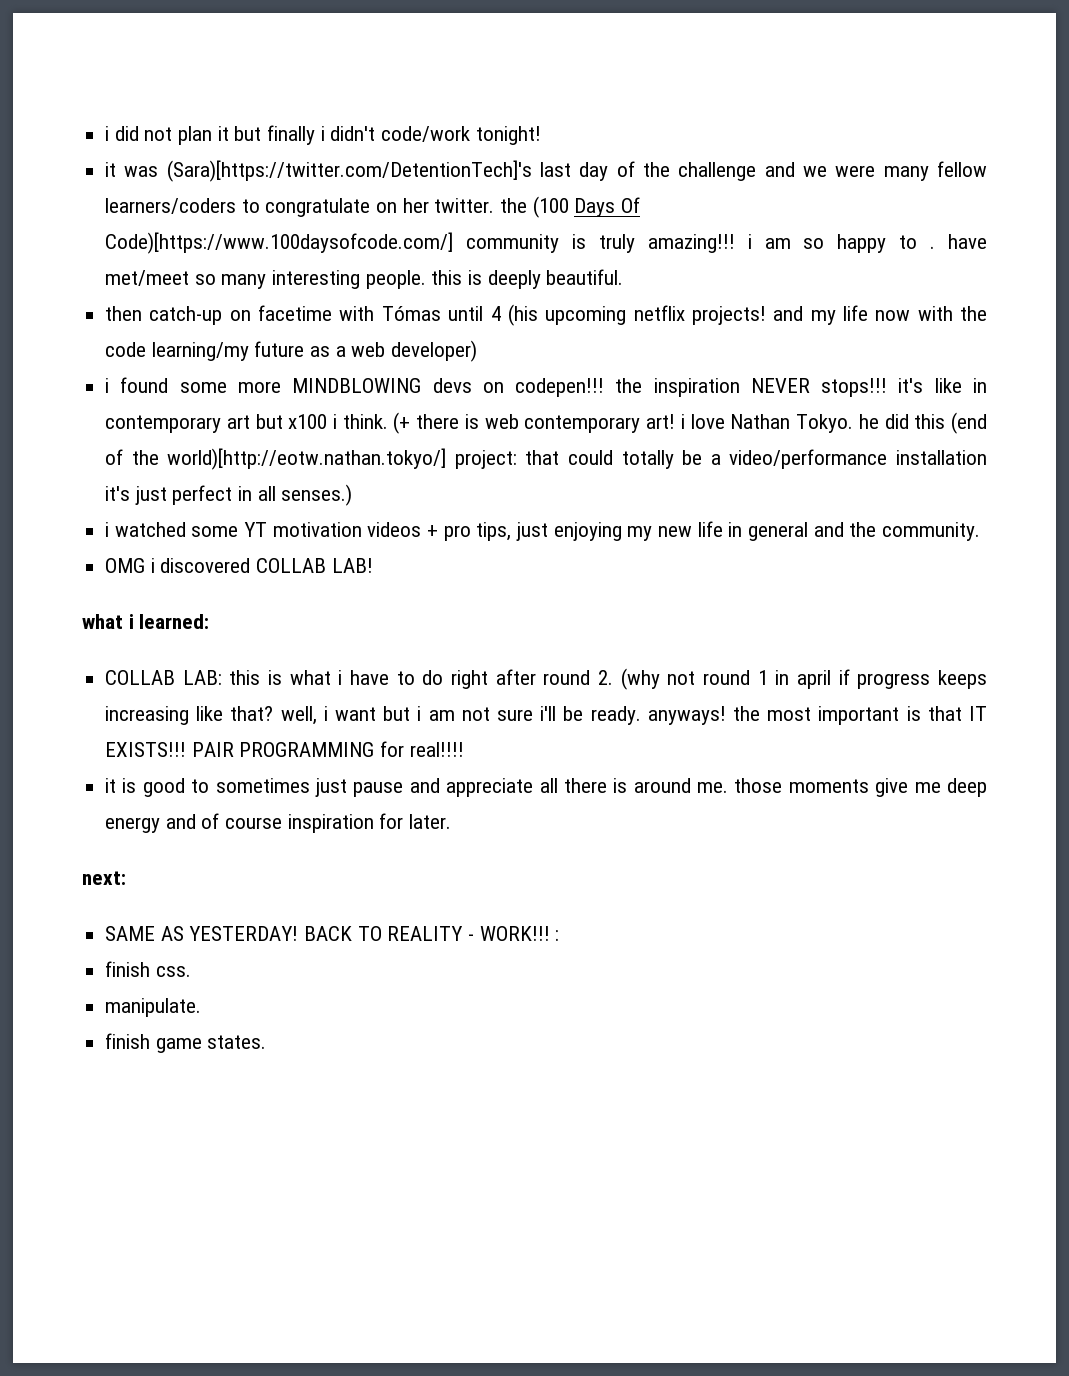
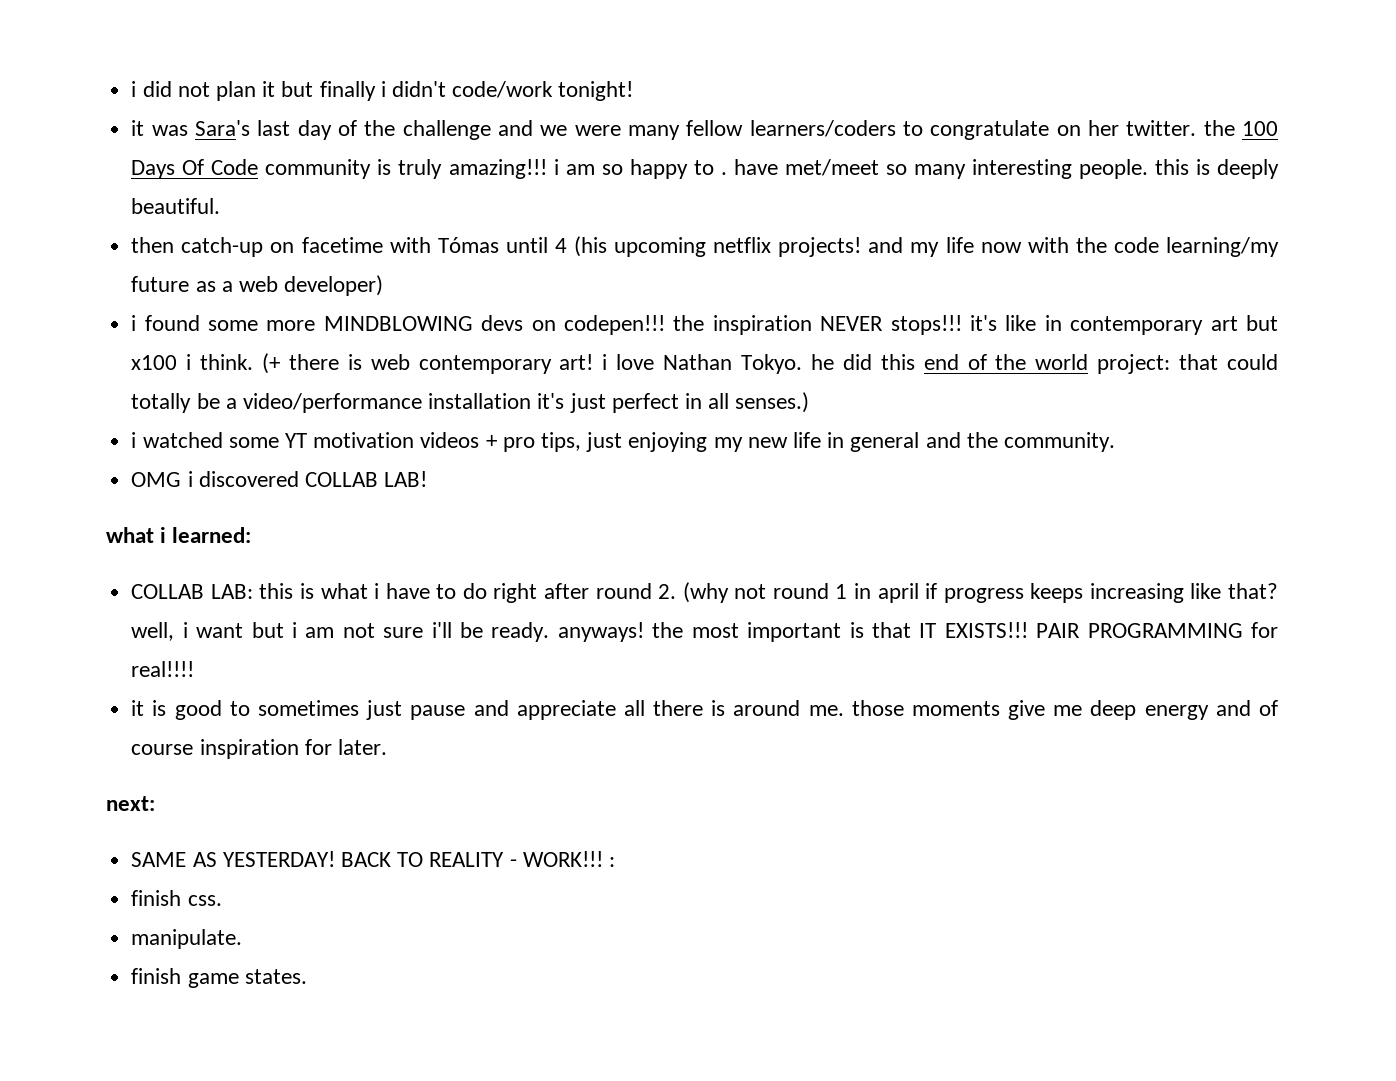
[166,160,532,182] (Sara)[https://twitter.com/DetentionTech]'s -> [194,120,250,136] Sara's
[532,196,569,218] (100 -> [1242,121,1279,136] 100
[105,232,454,254] Code)[https://www.100daysofcode.com/] -> [211,159,259,175] Code
[951,412,988,434] [105,448,447,470] (end of the world)[http://eotw.nathan.tokyo/] -> [923,354,1089,370] end of the world

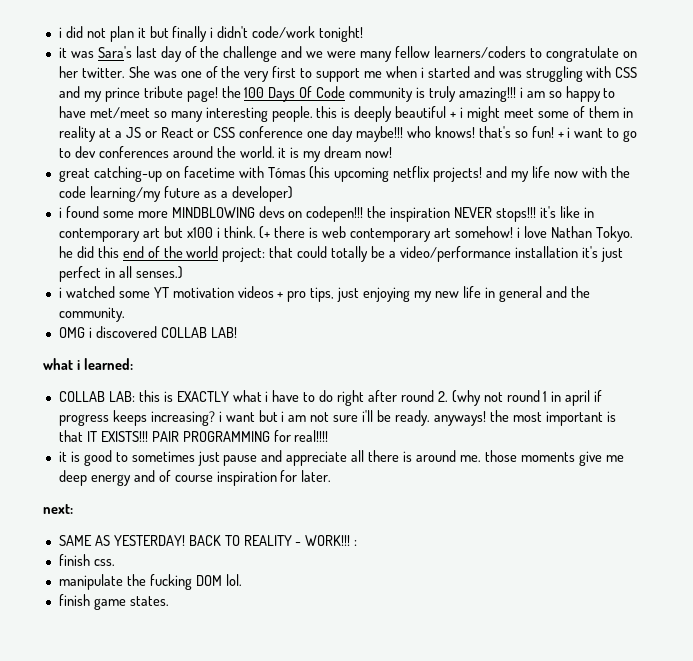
(1197, 128) none -> [128,66,638,82] [58,86,218,102] She was one of the very first to support me when i started and was struggling with CSS and my prince tribute page!
[720,172,727,175] . -> (616, 93) none
[131,198,221,214] [131,237,264,257] beautiful. // then catch-up -> [395,106,633,122] [58,126,638,142] [58,146,393,162] [58,166,162,182] beautiful + i might meet some of them in reality at a JS or React or CSS conference one day maybe!!! who knows! that's so fun! + i want to go to dev conferences around the world. it is my dream now! // great catching-up
[505,237,567,253] until 4 -> (306, 172) none
[238,276,278,292] web -> (228, 194) none
[559,354,594,370] art! -> [434,226,513,238] art somehow!
(315, 591) none -> [176,391,229,402] EXACTLY
[1089,583,1278,603] [131,622,175,641] increasing like that? well, -> [150,411,215,426] increasing?
[131,929,243,949] manipulate. -> [58,574,242,590] manipulate the fucking DOM lol.

